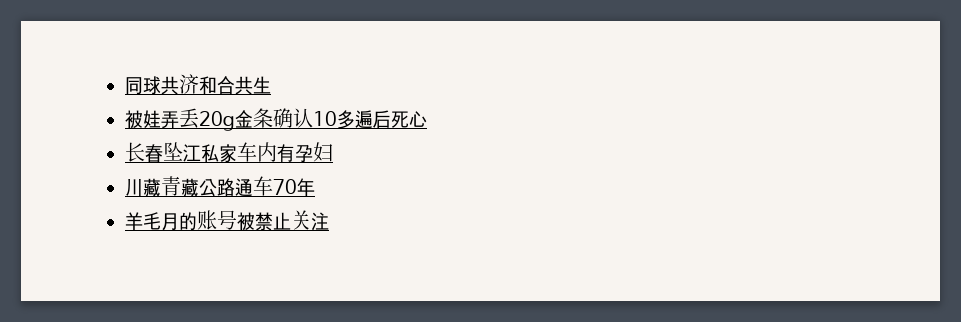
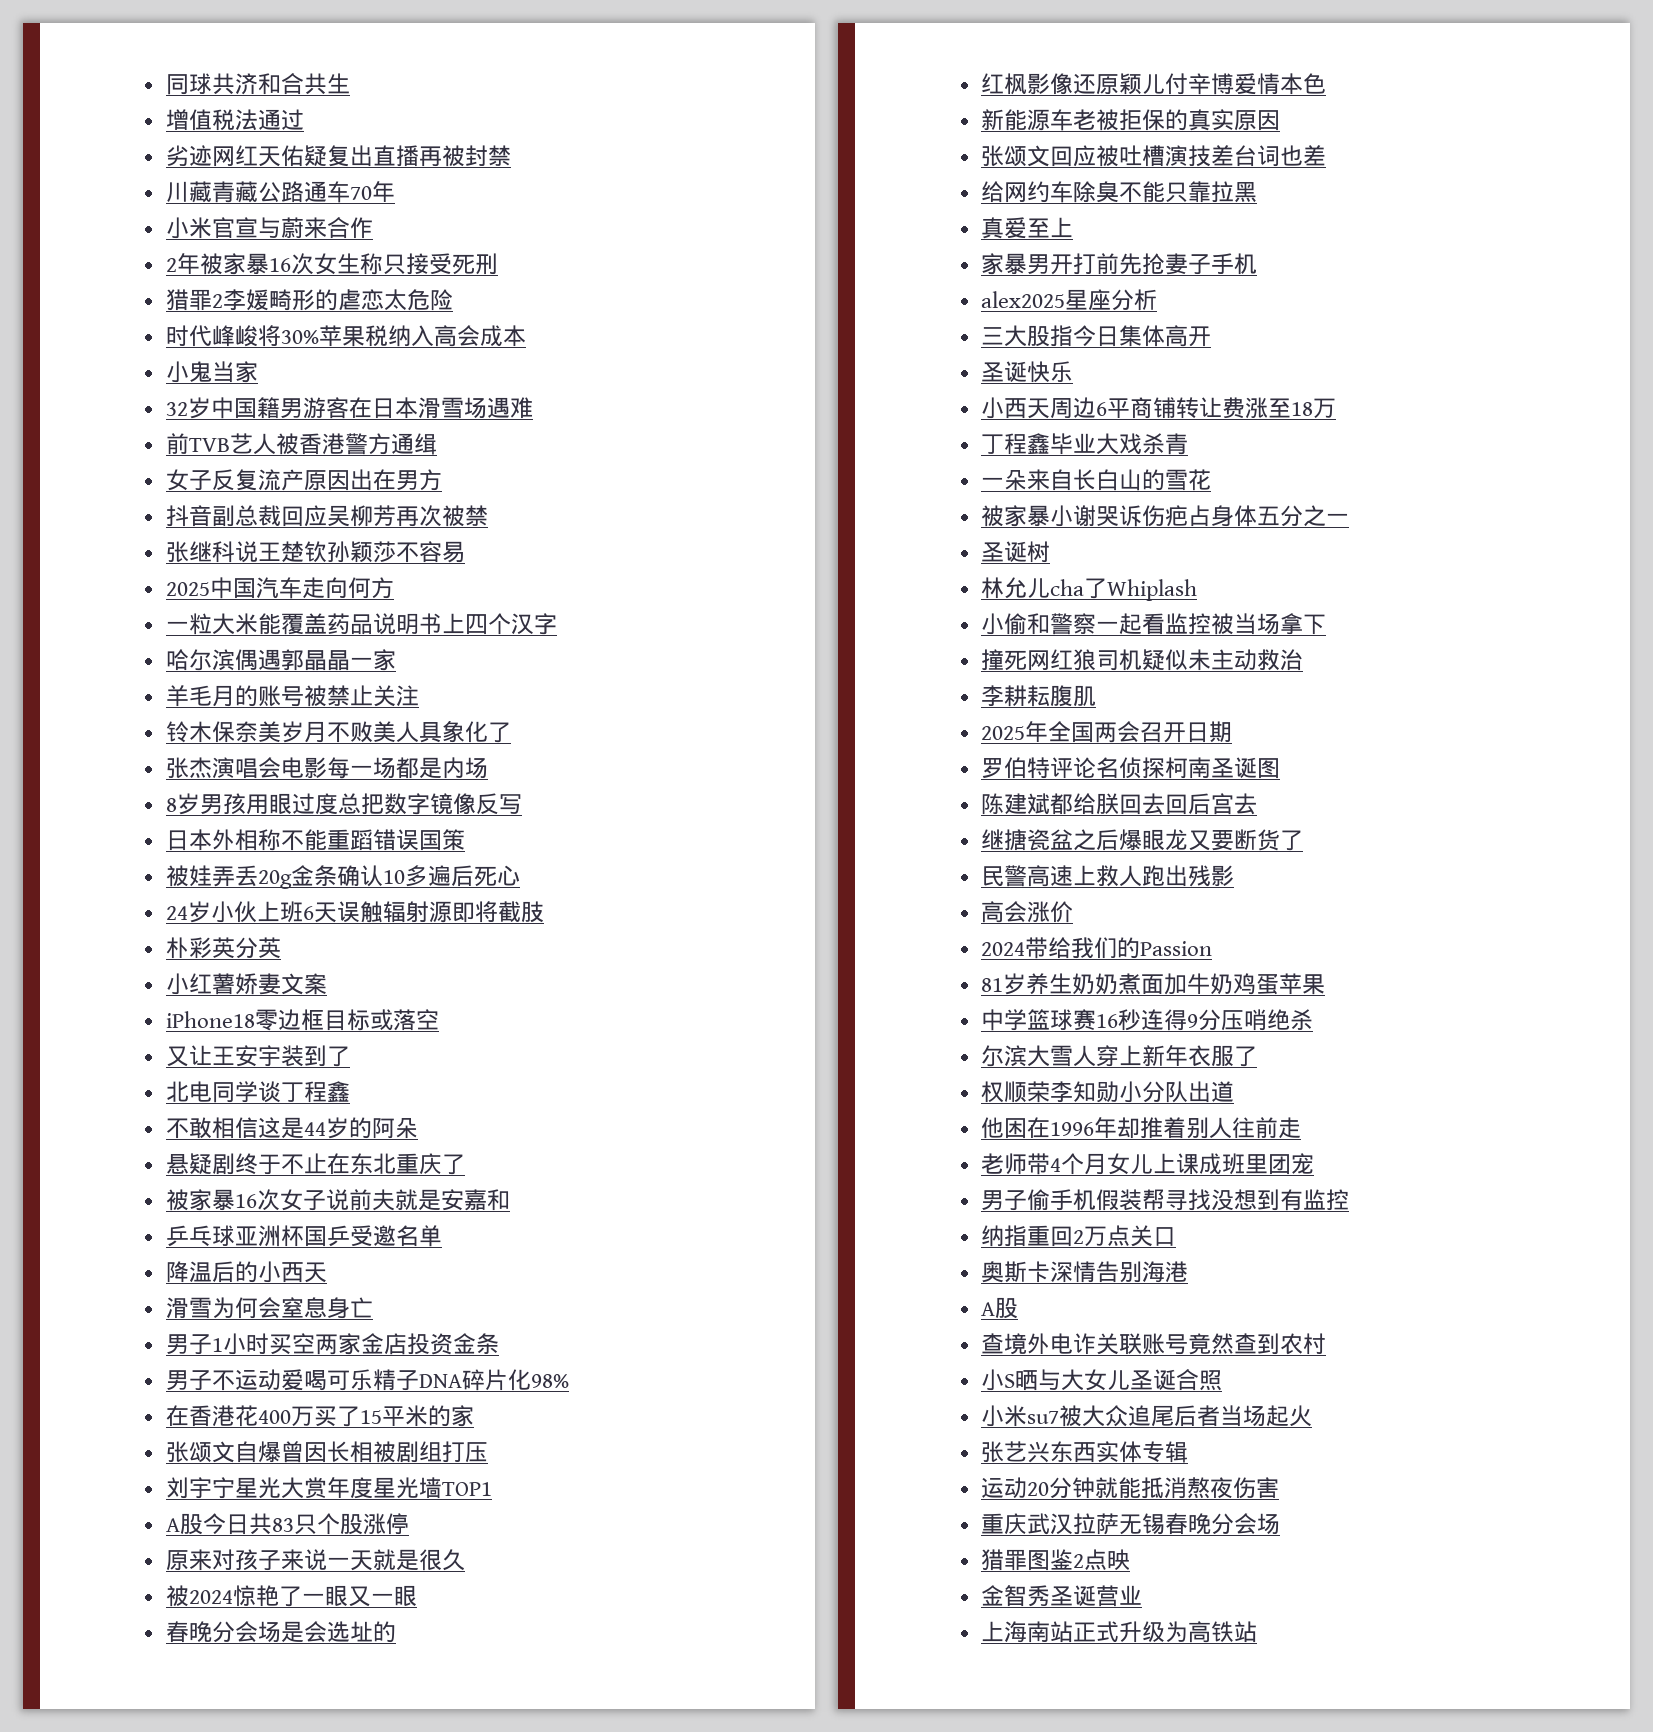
(271, 85) none -> [165,109,304,131] [165,145,511,167] [165,181,395,203] [165,217,373,239] [165,253,498,275] [165,289,453,311] [165,325,526,347] [165,361,258,383] [165,397,533,419] [165,433,437,455] [165,469,442,491] [165,505,488,527] [165,541,465,563] [165,577,394,599] [165,613,557,635] [165,649,396,671] [165,685,419,707] [165,720,511,743] [165,757,488,779] [165,793,522,815] [165,829,465,851] // 增值税法通过 // 劣迹网红天佑疑复出直播再被封禁 // 川藏青藏公路通车70年 // 小米官宣与蔚来合作 // 2年被家暴16次女生称只接受死刑 // 猎罪2李媛畸形的虐恋太危险 // 时代峰峻将30%苹果税纳入高会成本 // 小鬼当家 // 32岁中国籍男游客在日本滑雪场遇难 // 前TVB艺人被香港警方通缉 // 女子反复流产原因出在男方 // 抖音副总裁回应吴柳芳再次被禁 // 张继科说王楚钦孙颖莎不容易 // 2025中国汽车走向何方 // 一粒大米能覆盖药品说明书上四个汉字 // 哈尔滨偶遇郭晶晶一家 // 羊毛月的账号被禁止关注 // 铃木保奈美岁月不败美人具象化了 // 张杰演唱会电影每一场都是内场 // 8岁男孩用眼过度总把数字镜像反写 // 日本外相称不能重蹈错误国策
[125,142,333,163] [125,176,315,197] [125,210,329,231] 长春坠江私家车内有孕妇 // 川藏青藏公路通车70年 // 羊毛月的账号被禁止关注 -> [165,901,544,923] [165,937,281,959] [165,973,327,995] [165,1009,439,1031] [165,1045,350,1067] [165,1081,350,1103] [165,1117,418,1139] [165,1153,465,1175] [165,1189,510,1211] [165,1225,442,1247] [165,1261,327,1283] [165,1297,373,1319] [165,1333,499,1355] [165,1369,569,1391] [165,1405,474,1427] [165,1441,488,1463] [165,1477,492,1499] [165,1513,409,1535] [165,1549,465,1571] [165,1585,417,1607] [165,1621,396,1643] [980,73,1326,95] [980,109,1280,131] [980,145,1326,167] [980,181,1257,203] [980,217,1073,239] [980,253,1257,275] [980,289,1157,311] [980,325,1211,347] [980,361,1073,383] [980,397,1336,419] [980,433,1188,455] [980,469,1211,491] [980,505,1349,527] [980,541,1050,563] [980,577,1197,601] [980,613,1326,635] [980,649,1303,671] [980,685,1096,707] [980,721,1232,743] [980,757,1280,779] [980,793,1257,815] [980,829,1303,851] [980,865,1234,887] [980,901,1073,923] [980,937,1212,959] [980,973,1325,995] [980,1009,1313,1031] [980,1045,1257,1067] [980,1081,1234,1103] [980,1117,1301,1139] [980,1153,1314,1175] [980,1189,1349,1211] [980,1225,1176,1247] [980,1261,1188,1283] [980,1297,1018,1319] [980,1333,1326,1355] [980,1369,1222,1391] [980,1405,1312,1427] [980,1441,1188,1463] [980,1477,1279,1499] [980,1513,1280,1535] [980,1549,1130,1571] [980,1585,1142,1607] [980,1621,1257,1643] 24岁小伙上班6天误触辐射源即将截肢 // 朴彩英分英 // 小红薯娇妻文案 // iPhone18零边框目标或落空 // 又让王安宇装到了 // 北电同学谈丁程鑫 // 不敢相信这是44岁的阿朵 // 悬疑剧终于不止在东北重庆了 // 被家暴16次女子说前夫就是安嘉和 // 乒乓球亚洲杯国乒受邀名单 // 降温后的小西天 // 滑雪为何会窒息身亡 // 男子1小时买空两家金店投资金条 // 男子不运动爱喝可乐精子DNA碎片化98% // 在香港花400万买了15平米的家 // 张颂文自爆曾因长相被剧组打压 // 刘宇宁星光大赏年度星光墙TOP1 // A股今日共83只个股涨停 // 原来对孩子来说一天就是很久 // 被2024惊艳了一眼又一眼 // 春晚分会场是会选址的 // 红枫影像还原颖儿付辛博爱情本色 // 新能源车老被拒保的真实原因 // 张颂文回应被吐槽演技差台词也差 // 给网约车除臭不能只靠拉黑 // 真爱至上 // 家暴男开打前先抢妻子手机 // alex2025星座分析 // 三大股指今日集体高开 // 圣诞快乐 // 小西天周边6平商铺转让费涨至18万 // 丁程鑫毕业大戏杀青 // 一朵来自长白山的雪花 // 被家暴小谢哭诉伤疤占身体五分之一 // 圣诞树 // 林允儿cha了Whiplash // 小偷和警察一起看监控被当场拿下 // 撞死网红狼司机疑似未主动救治 // 李耕耘腹肌 // 2025年全国两会召开日期 // 罗伯特评论名侦探柯南圣诞图 // 陈建斌都给朕回去回后宫去 // 继搪瓷盆之后爆眼龙又要断货了 // 民警高速上救人跑出残影 // 高会涨价 // 2024带给我们的Passion // 81岁养生奶奶煮面加牛奶鸡蛋苹果 // 中学篮球赛16秒连得9分压哨绝杀 // 尔滨大雪人穿上新年衣服了 // 权顺荣李知勋小分队出道 // 他困在1996年却推着别人往前走 // 老师带4个月女儿上课成班里团宠 // 男子偷手机假装帮寻找没想到有监控 // 纳指重回2万点关口 // 奥斯卡深情告别海港 // A股 // 查境外电诈关联账号竟然查到农村 // 小S晒与大女儿圣诞合照 // 小米su7被大众追尾后者当场起火 // 张艺兴东西实体专辑 // 运动20分钟就能抵消熬夜伤害 // 重庆武汉拉萨无锡春晚分会场 // 猎罪图鉴2点映 // 金智秀圣诞营业 // 上海南站正式升级为高铁站

